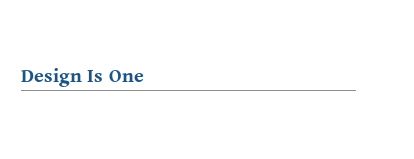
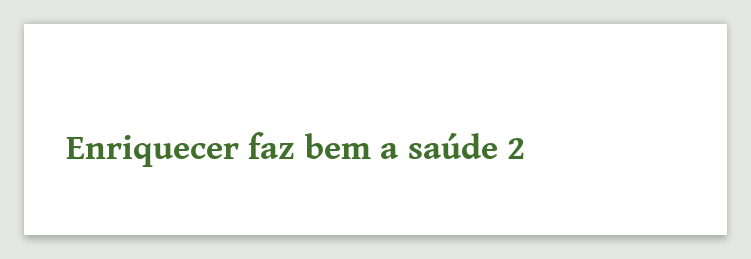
[21,68,144,87] Design Is One -> [66,132,526,167] Enriquecer faz bem a saúde 2

